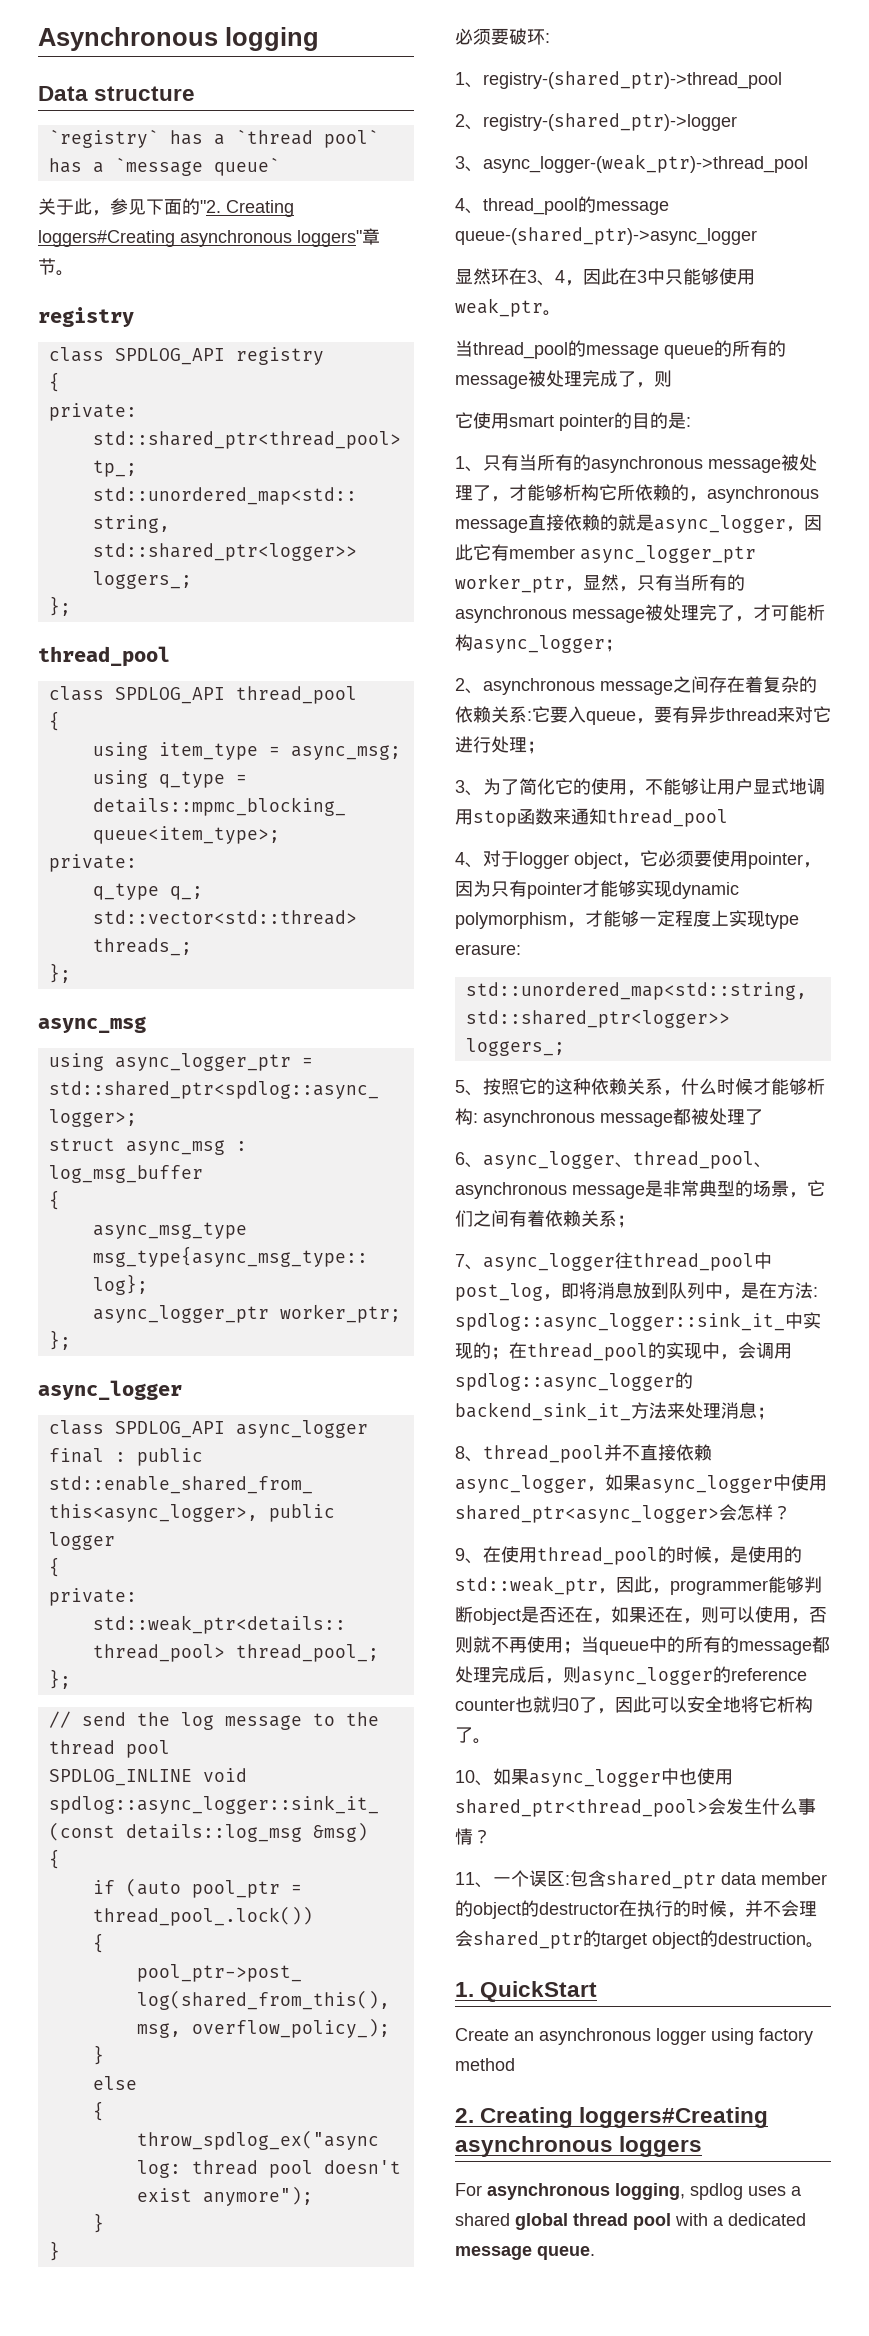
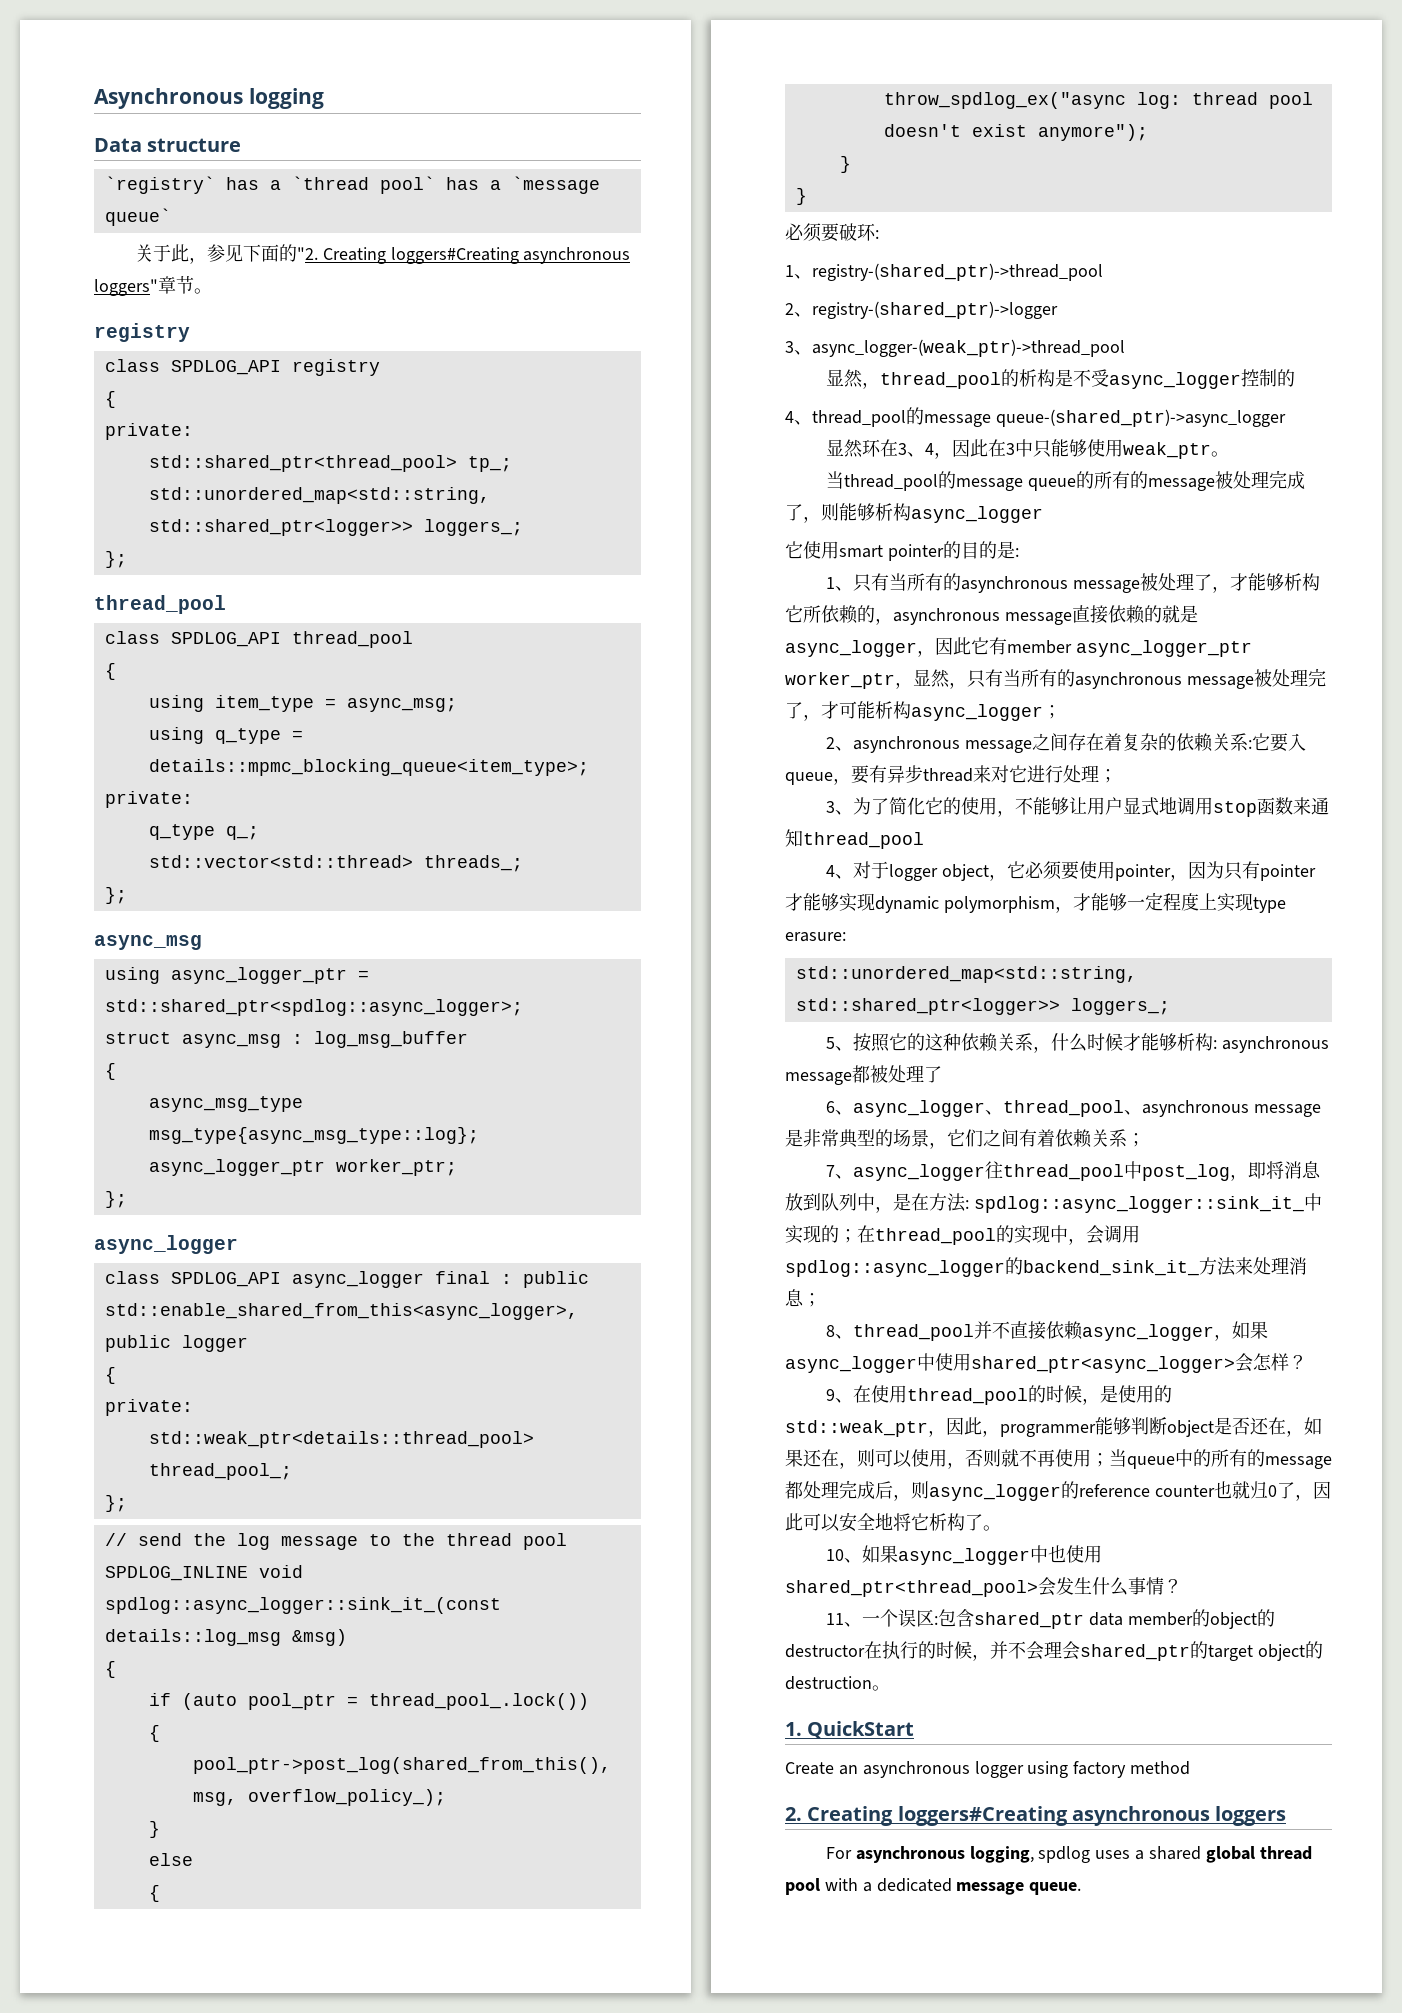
(808, 163) none -> [825,369,1295,389] // 显然，thread_pool的析构是不受async_logger控制的
(672, 378) none -> [839,503,1043,523] 能够析构async_logger

